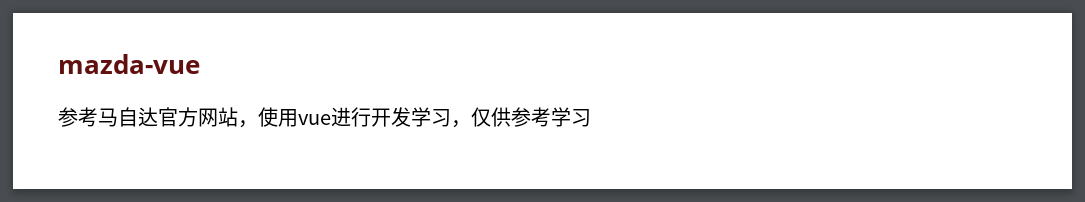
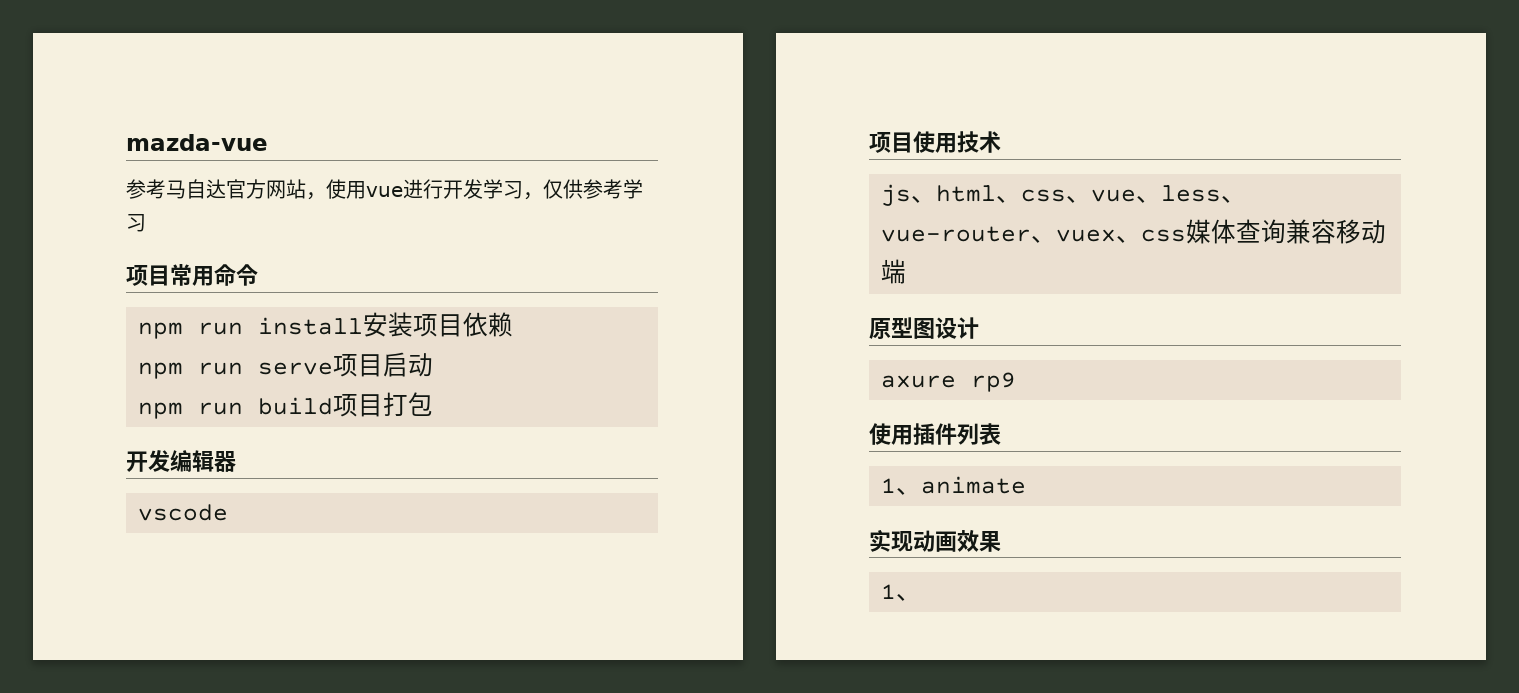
(591, 118) none -> [126,264,258,286] [138,312,513,339] [138,352,433,379] [138,392,433,419] [126,450,236,472] [138,504,228,521] [869,131,1001,153] [881,184,1246,206] [881,219,1386,244] [881,259,906,284] [869,317,979,339] [881,372,1016,392] [869,423,1001,445] [881,476,1026,495] [869,529,1001,552] [881,584,921,601] // 项目常用命令 // npm run install安装项目依赖 // npm run serve项目启动 // npm run build项目打包 // 开发编辑器 // vscode // 项目使用技术 // js、html、css、vue、less、vue-router、vuex、css媒体查询兼容移动端 // 原型图设计 // axure rp9 // 使用插件列表 // 1、animate // 实现动画效果 // 1、

